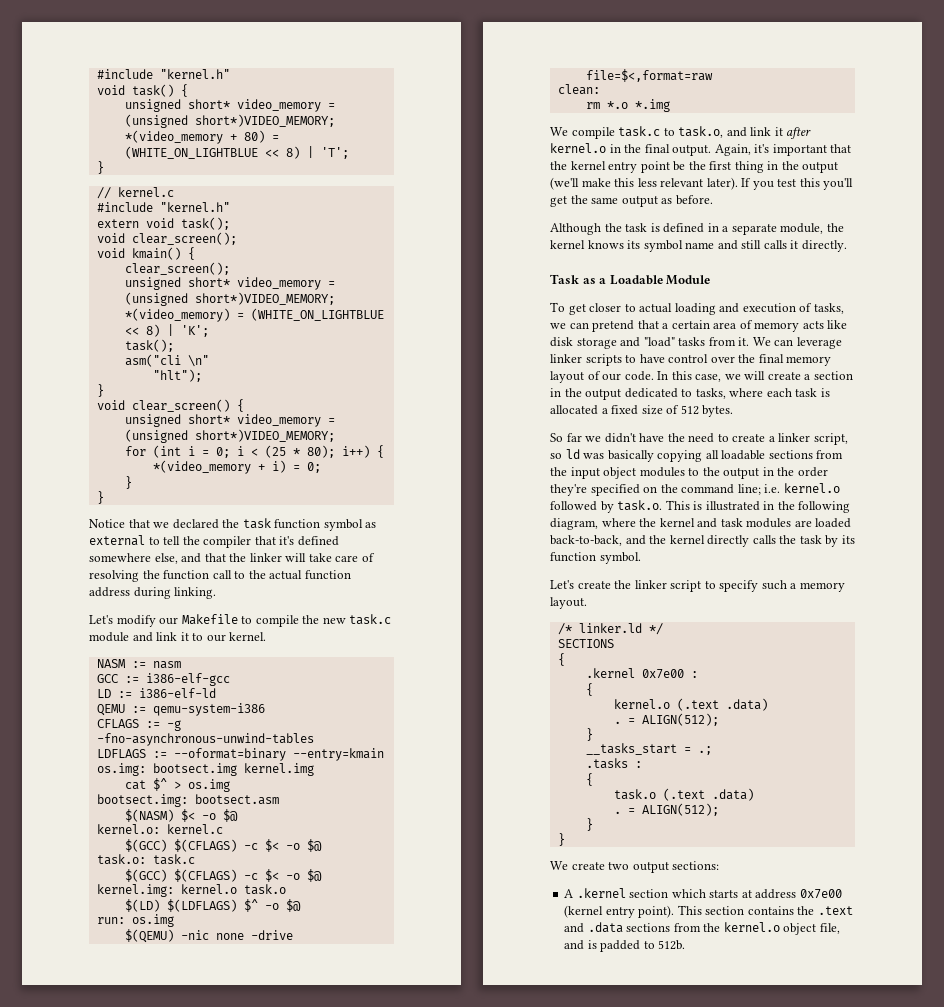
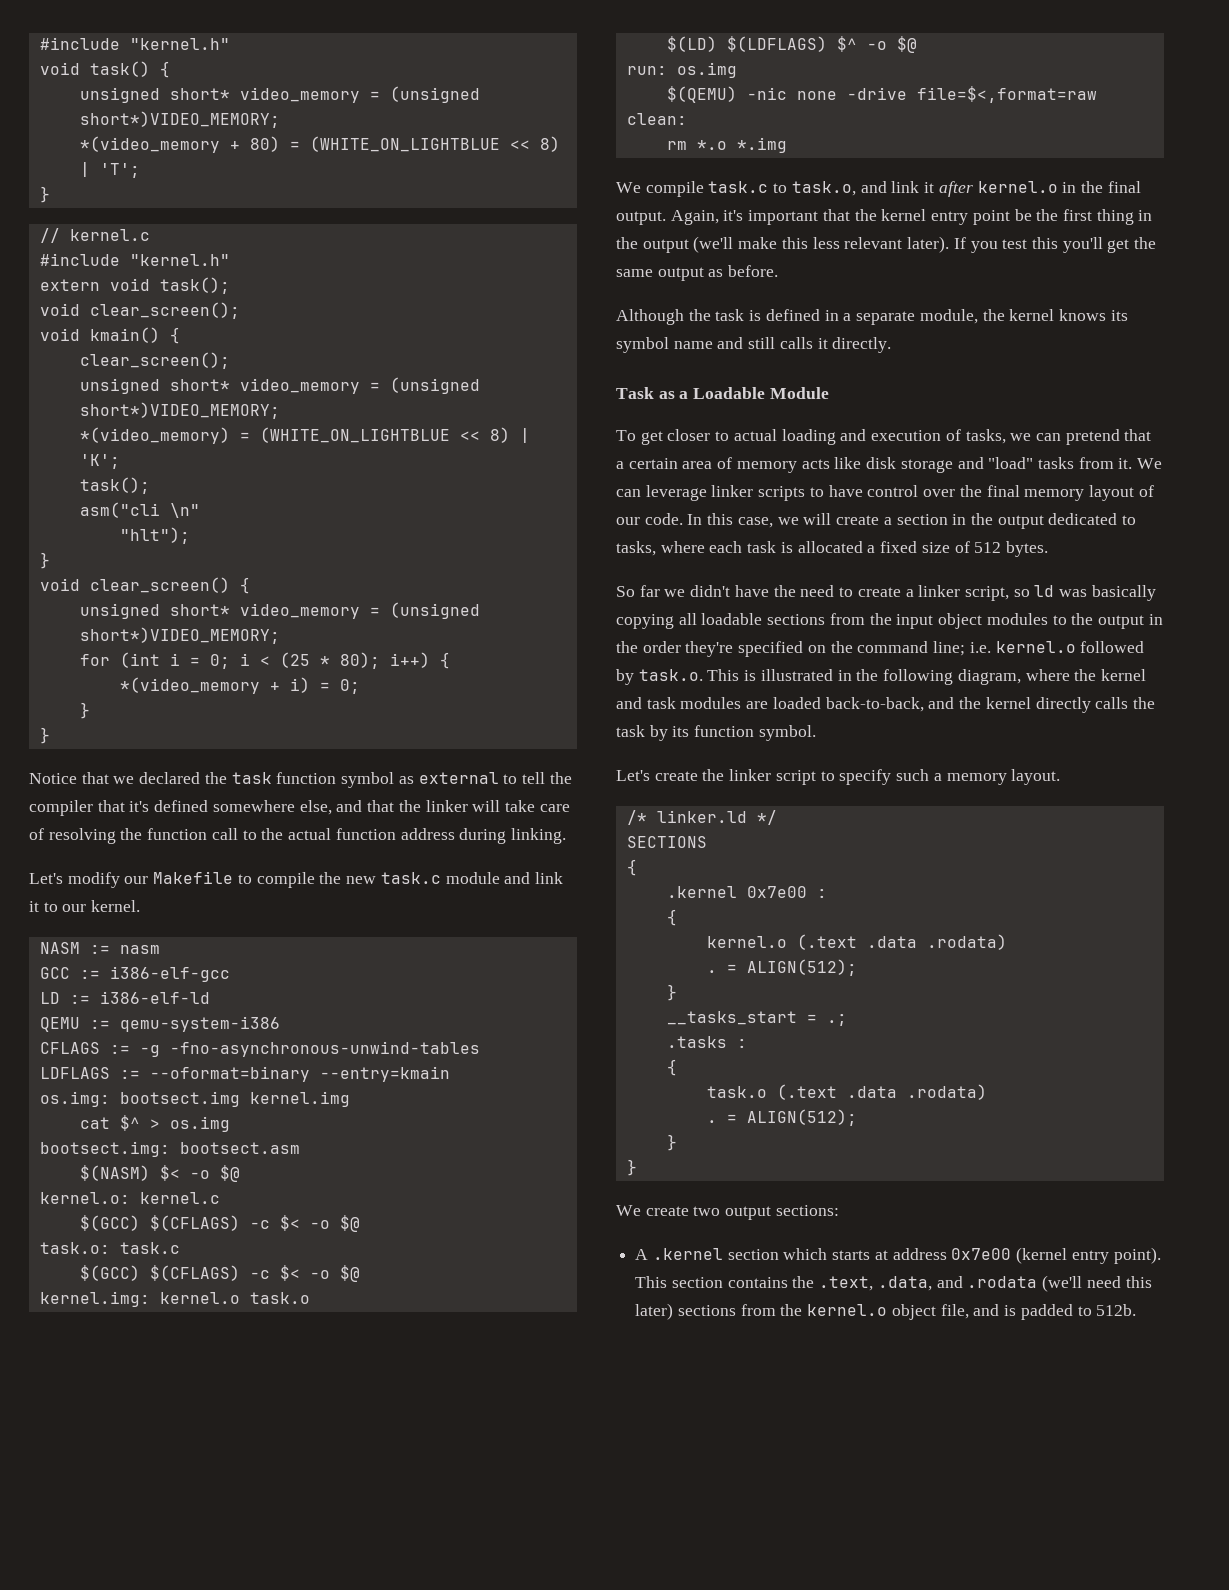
[725,698,768,711] .data) -> [866,934,1007,950] .data .rodata)
[711,788,754,801] .data) -> [846,1084,987,1100] .data .rodata)
[817,906,853,915] [564,922,623,933] .text and .data -> [819,1275,1152,1292] [635,1303,674,1320] .text, .data, and .rodata (we'll need this later)

